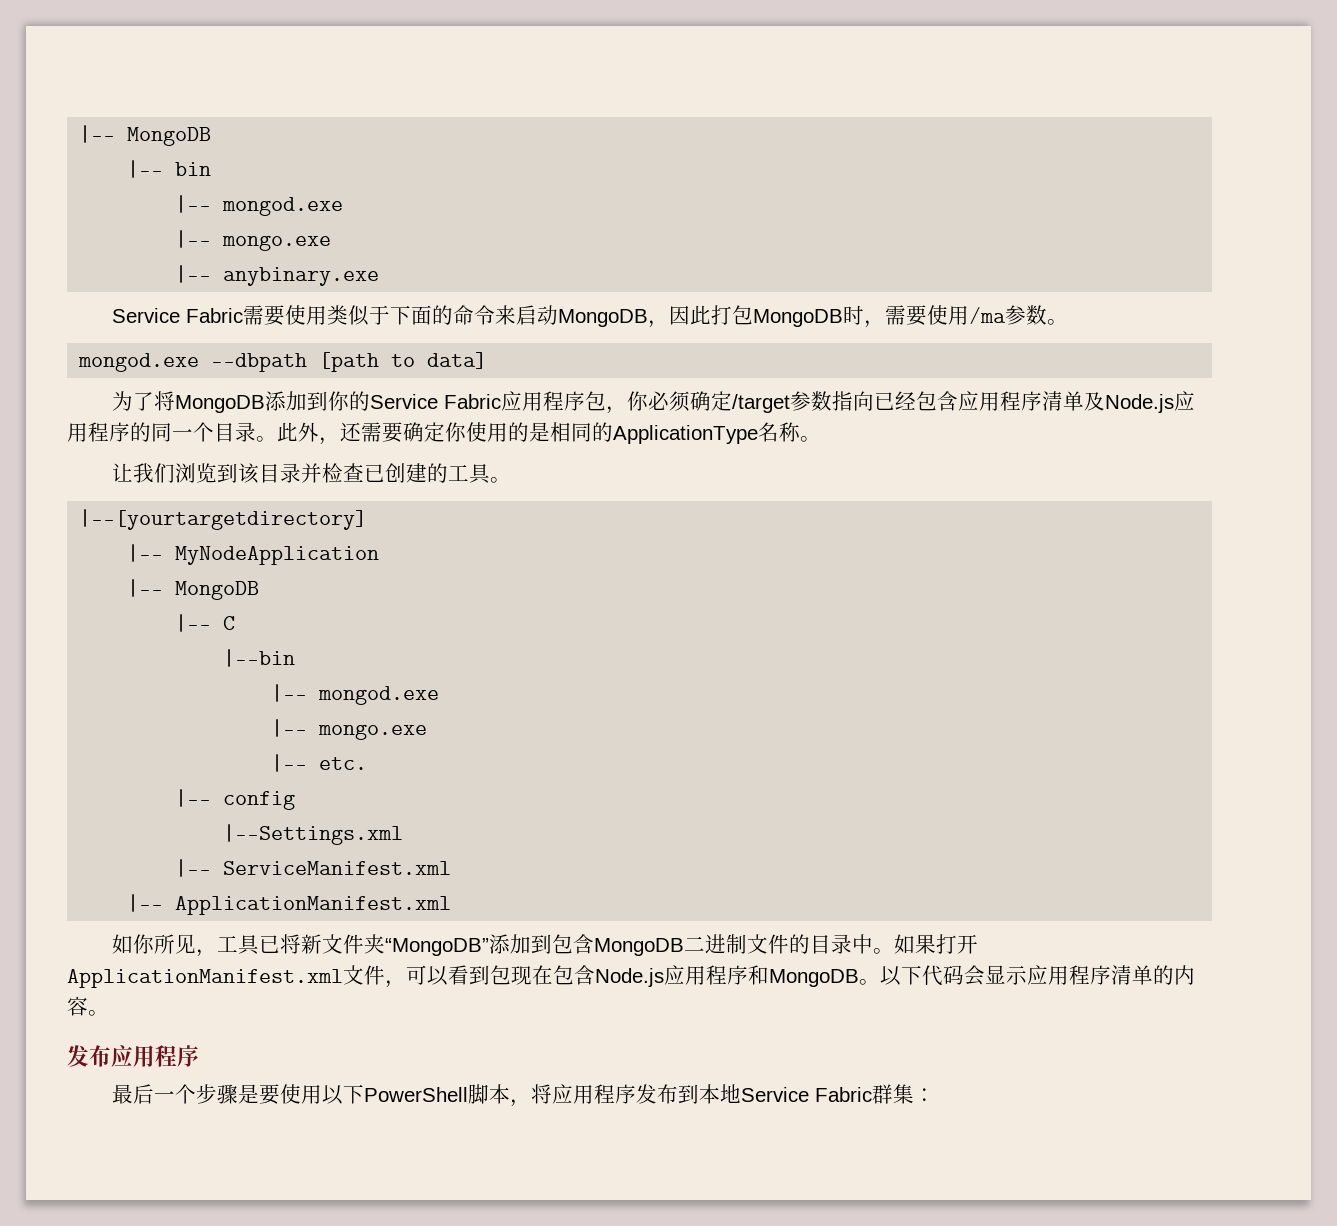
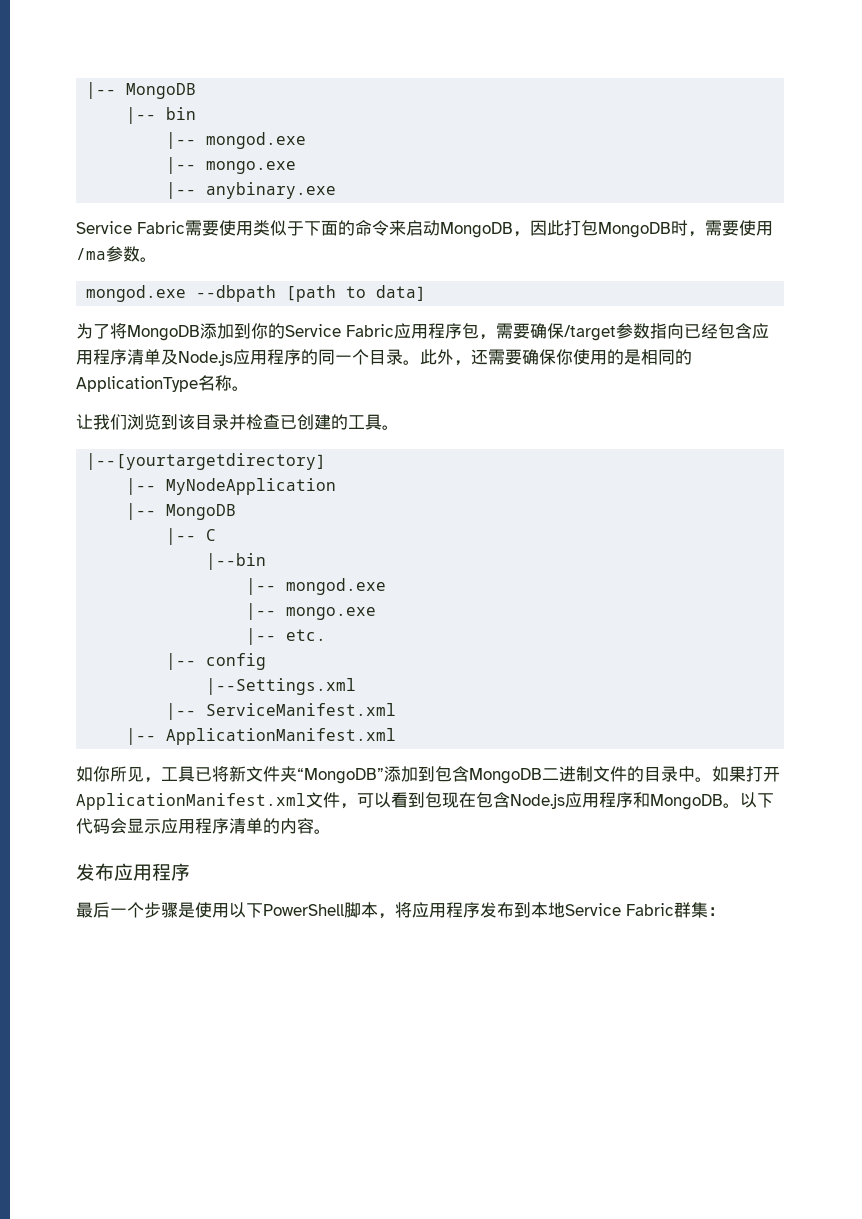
[627,391,733,412] 你必须确定 -> [496,323,564,339] 需要确保
[424,422,445,442] 定 -> [539,349,556,365] 保
[259,1084,281,1105] 要 -> (195, 910) none

